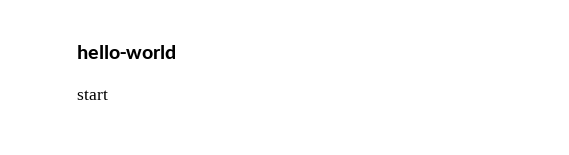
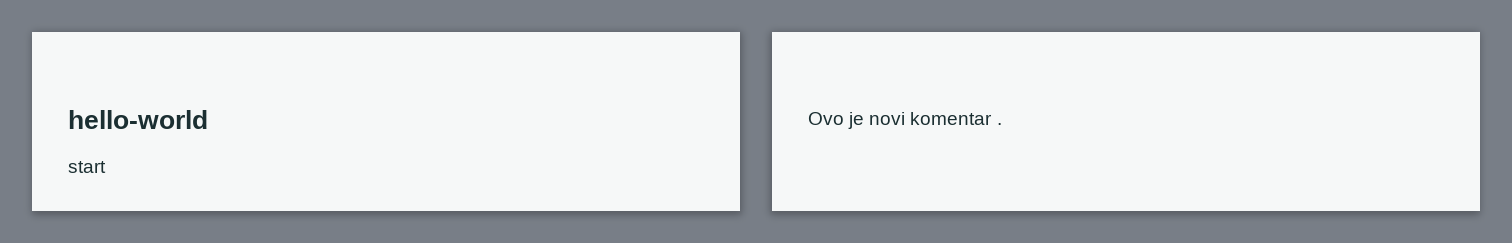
(108, 95) none -> [808,112,1002,129] // Ovo je novi komentar .

